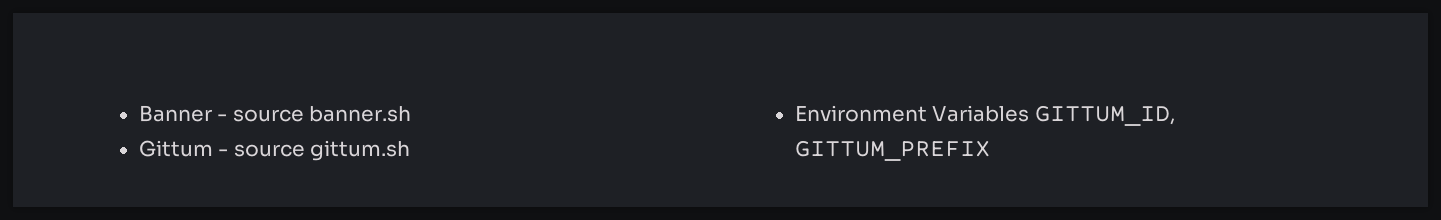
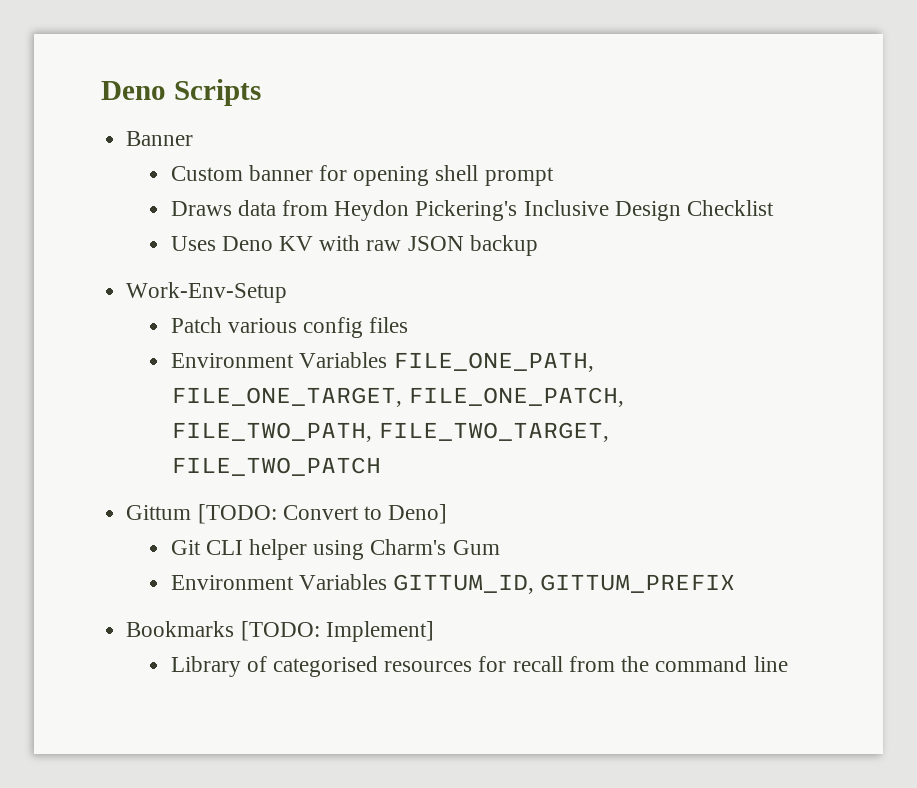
(138, 113) none -> [101,79,261,106] Deno Scripts //
[217,106,412,122] [138,140,411,161] [794,105,1175,126] [794,140,990,161] - source banner.sh // Gittum - source gittum.sh // Environment Variables GITTUM_ID, GITTUM_PREFIX -> [170,165,554,186] [170,200,775,221] [170,235,538,256] [126,282,288,303] [170,317,409,338] [170,352,595,372] [170,387,624,407] [170,422,609,442] [170,457,381,476] [126,504,448,524] [170,539,500,560] [170,574,736,594] [126,621,434,642] [170,656,788,677] // Custom banner for opening shell prompt // Draws data from Heydon Pickering's Inclusive Design Checklist // Uses Deno KV with raw JSON backup // Work-Env-Setup // Patch various config files // Environment Variables FILE_ONE_PATH, FILE_ONE_TARGET, FILE_ONE_PATCH, FILE_TWO_PATH, FILE_TWO_TARGET, FILE_TWO_PATCH // Gittum [TODO: Convert to Deno] // Git CLI helper using Charm's Gum // Environment Variables GITTUM_ID, GITTUM_PREFIX // Bookmarks [TODO: Implement] // Library of categorised resources for recall from the command line

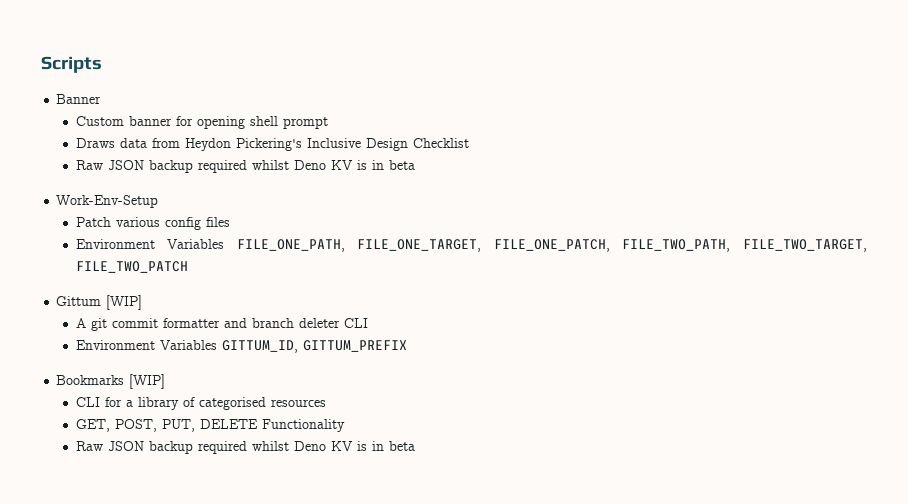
[101,81,166,100] Deno -> (41, 64) none
[170,235,538,256] Uses Deno KV with raw JSON backup -> [75,160,415,173] Raw JSON backup required whilst Deno KV is in beta
[197,504,448,524] [170,539,500,560] [TODO: Convert to Deno] // Git CLI helper using Charm's Gum -> [106,295,143,310] [75,318,368,331] [WIP] // A git commit formatter and branch deleter CLI
[240,621,434,642] [170,656,788,677] [TODO: Implement] // Library of categorised resources for recall from the command line -> [129,374,166,389] [75,397,326,410] [75,419,345,432] [75,441,415,454] [WIP] // CLI for a library of categorised resources // GET, POST, PUT, DELETE Functionality // Raw JSON backup required whilst Deno KV is in beta

